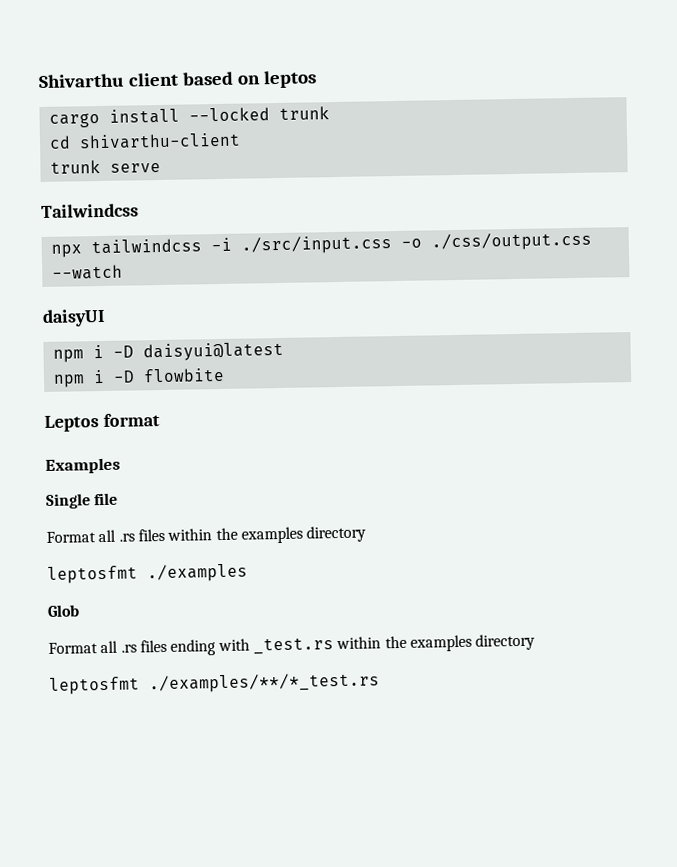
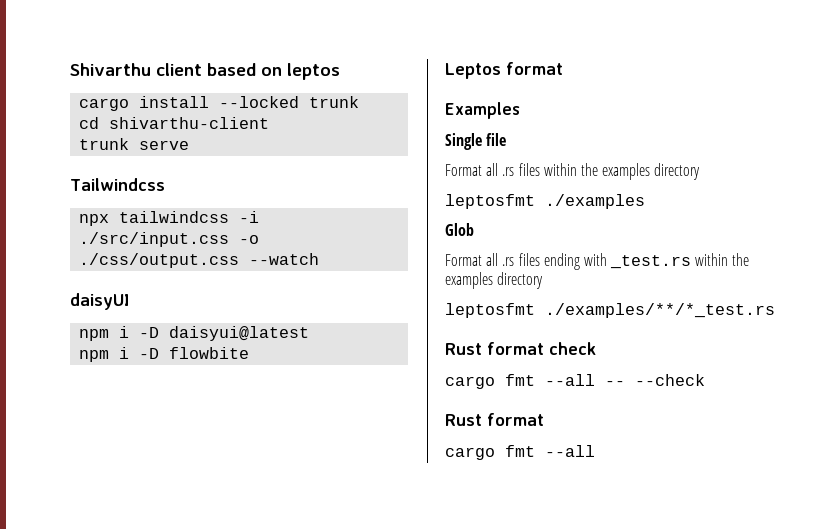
(380, 683) none -> [445,342,596,355] [445,374,705,389] [445,413,544,426] [445,445,595,460] // Rust format check // cargo fmt --all -- --check // Rust format // cargo fmt --all

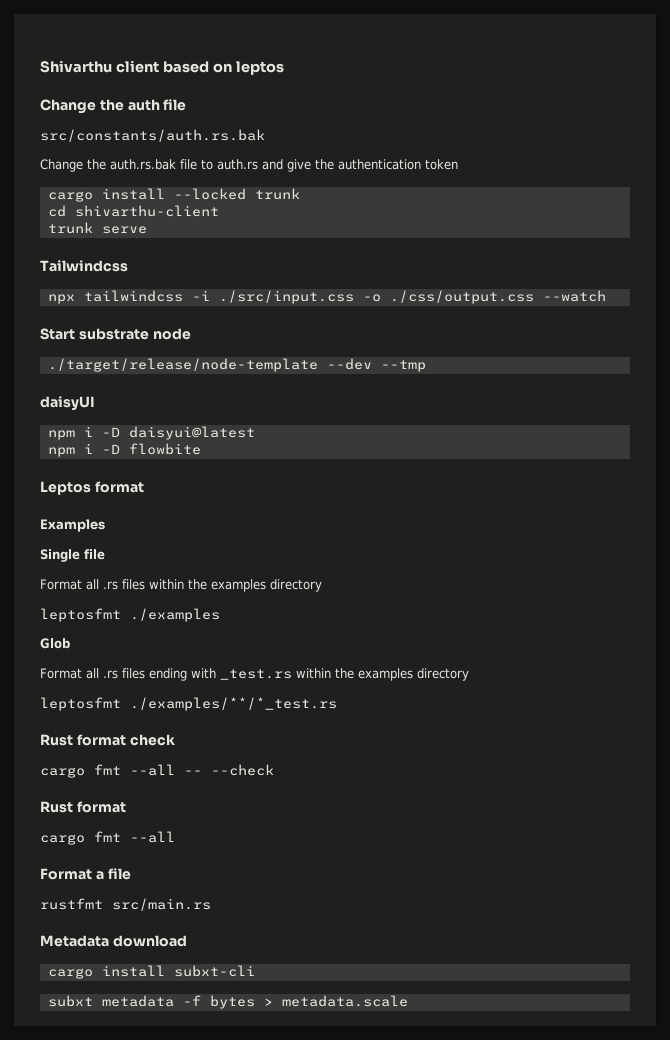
(340, 71) none -> [40,99,187,114] [40,129,265,142] [40,159,458,172] // Change the auth file // src/constants/auth.rs.bak // Change the auth.rs.bak file to auth.rs and give the authentication token
(320, 259) none -> [40,328,191,340] [47,358,426,372] // Start substrate node // ./target/release/node-template --dev --tmp
(595, 451) none -> [40,868,131,880] [40,898,211,911] [40,935,187,947] [47,965,255,979] [47,995,408,1009] // Format a file // rustfmt src/main.rs // Metadata download // cargo install subxt-cli // subxt metadata -f bytes > metadata.scale

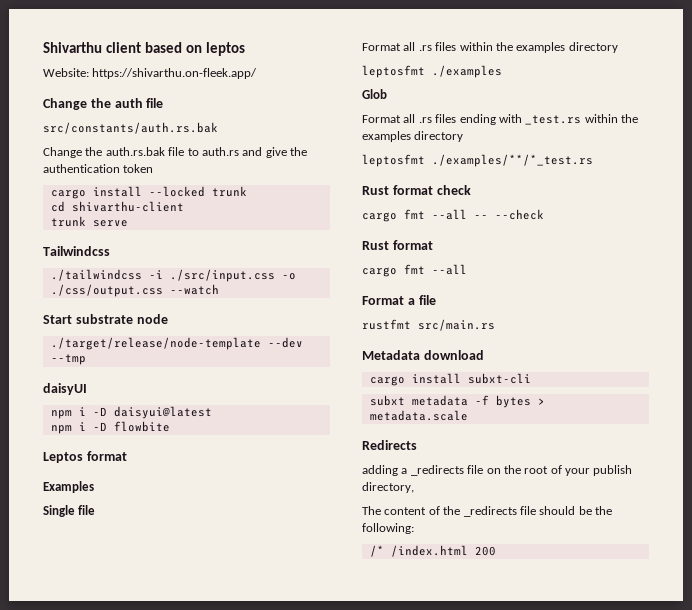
(284, 68) none -> [43,68,258,79] // Website: https://shivarthu.on-fleek.app/
[47,290,183,304] npx tailwindcss -> [50,269,142,281] ./tailwindcss
(408, 1001) none -> [362,440,417,450] [362,465,633,476] [362,482,414,493] [362,506,612,517] [362,523,414,534] [369,545,496,557] // Redirects // adding a _redirects file on the root of your publish directory, // The content of the _redirects file should be the following: // /* /index.html 200

